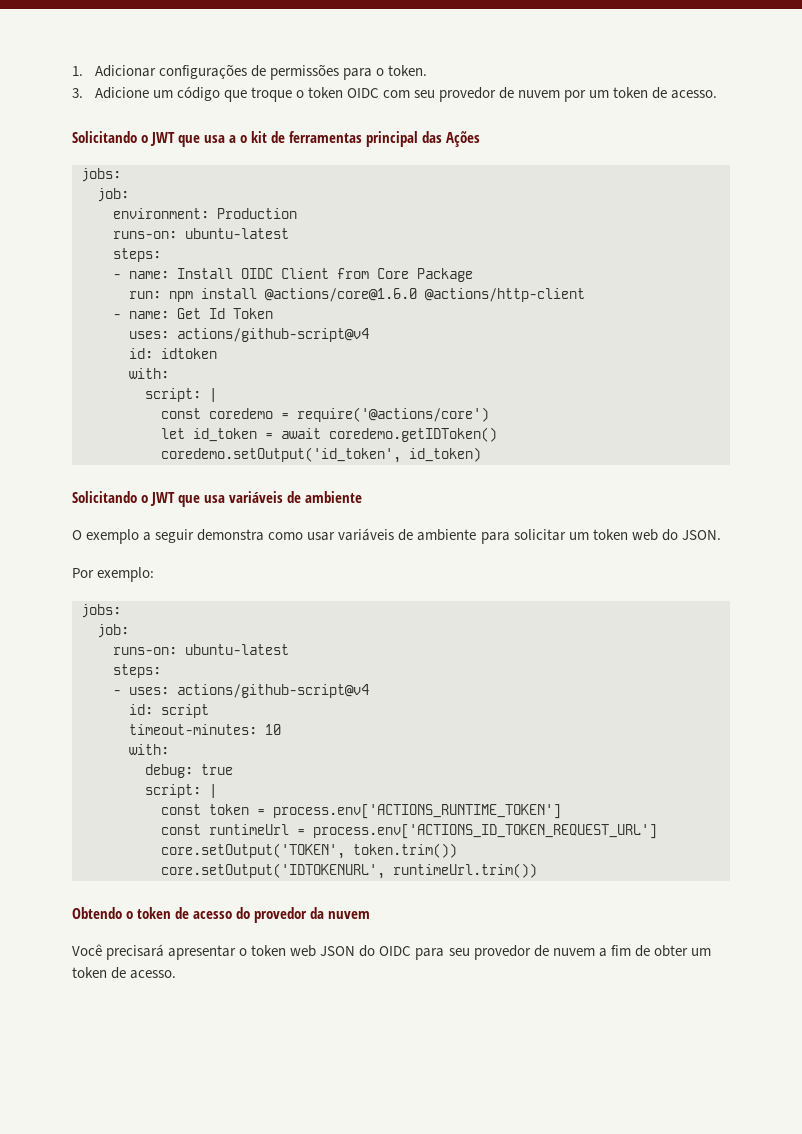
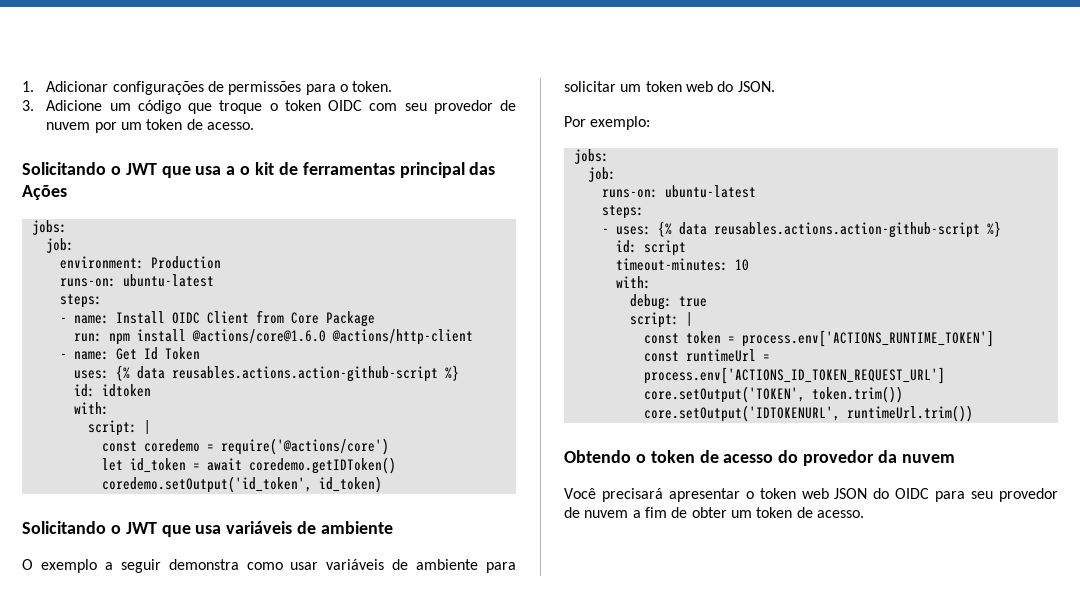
[177,328,369,342] actions/github-script@v4 -> [115,365,459,382] {% data reusables.actions.action-github-script %}
[177,684,369,698] actions/github-script@v4 -> [657,221,1001,238] {% data reusables.actions.action-github-script %}

